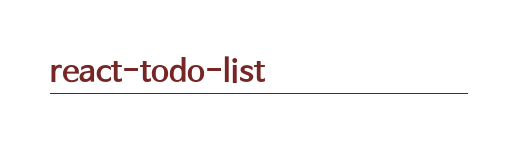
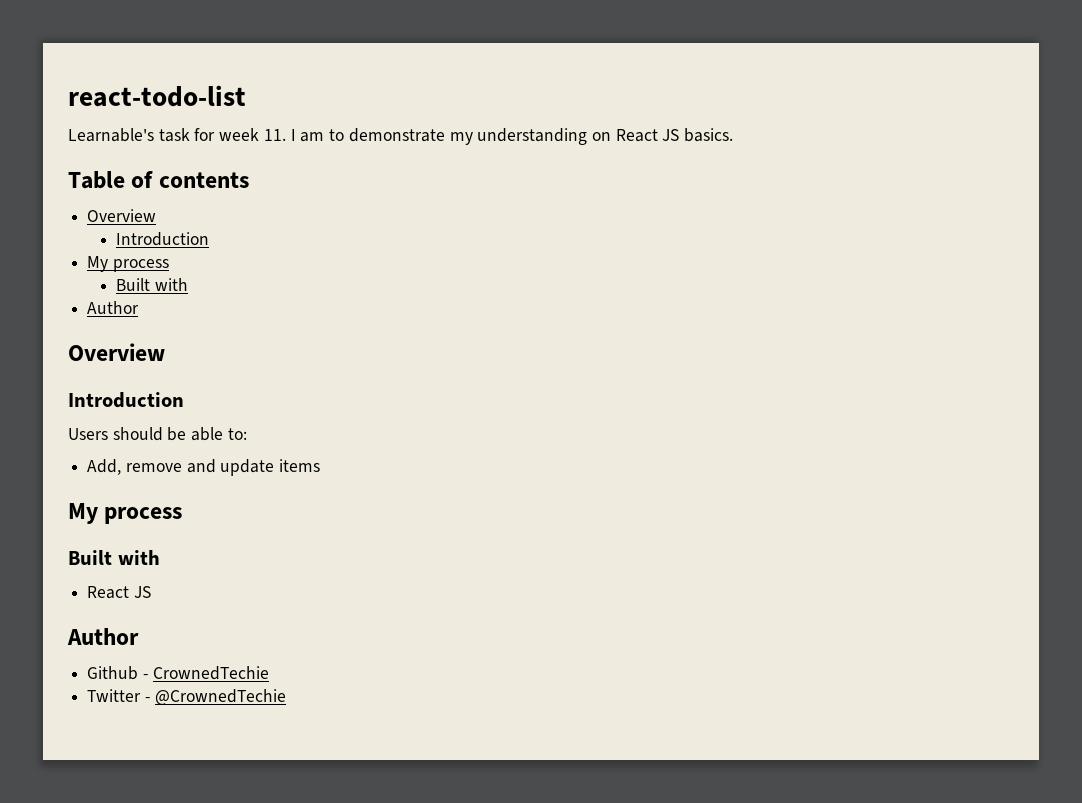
(265, 69) none -> [68,128,734,145] [68,171,249,189] [87,209,157,222] [116,232,210,246] [87,256,169,272] [116,278,189,291] [87,301,140,314] [68,343,165,361] [68,392,184,408] [68,427,247,441] [87,459,321,476] [68,503,183,524] [68,550,160,565] [87,586,151,599] [67,628,139,645] [87,666,269,680] [87,689,286,705] // Learnable's task for week 11. I am to demonstrate my understanding on React JS basics. // Table of contents // Overview // Introduction // My process // Built with // Author // Overview // Introduction // Users should be able to: // Add, remove and update items // My process // Built with // React JS // Author // Github - CrownedTechie // Twitter - @CrownedTechie

